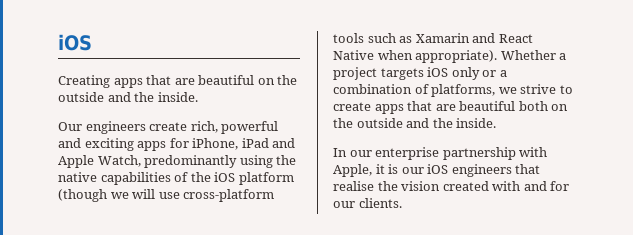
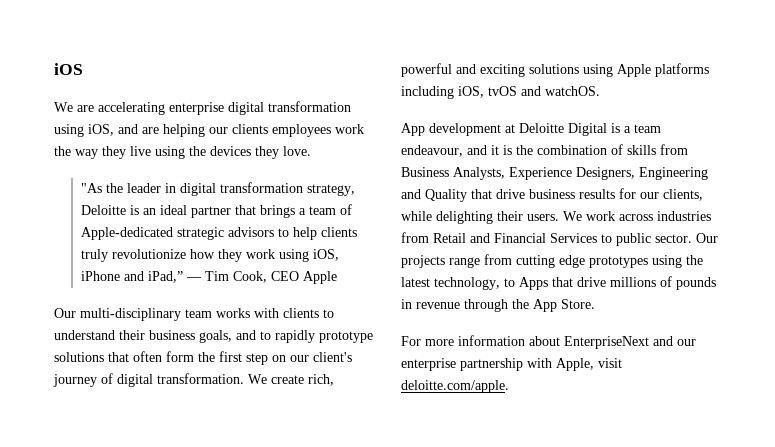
[58,75,298,88] [58,92,198,102] [58,121,146,134] Creating apps that are beautiful on the outside and the inside. // Our engineers -> [54,101,351,115] [54,124,364,137] [54,146,311,159] [81,182,356,196] [81,204,353,218] [81,227,358,240] [81,249,340,262] [81,271,338,284] [54,308,334,321] [54,330,373,343] [54,351,352,365] [53,373,267,387] We are accelerating enterprise digital transformation using iOS, and are helping our clients employees work the way they live using the devices they love. // "As the leader in digital transformation strategy, Deloitte is an ideal partner that brings a team of Apple-dedicated strategic advisors to help clients truly revolutionize how they work using iOS, iPhone and iPad,” — Tim Cook, CEO Apple // Our multi-disciplinary team works with clients to understand their business goals, and to rapidly prototype solutions that often form the first step on our client's journey of digital transformation. We
[137,138,296,151] [58,155,297,168] [58,172,294,185] [58,189,275,202] [333,33,533,43] [333,50,567,63] [333,67,507,80] [333,84,573,97] [333,101,569,114] [333,118,497,128] [333,148,347,157] apps for iPhone, iPad and Apple Watch, predominantly using the native capabilities of the iOS platform (though we will use cross-platform tools such as Xamarin and React Native when appropriate). Whether a project targets iOS only or a combination of platforms, we strive to create apps that are beautiful both on the outside and the inside. // In -> [529,63,709,77] [401,86,600,99] [401,123,661,136] [401,144,688,157] [401,167,708,180] [401,188,703,202] [401,211,711,224] [401,232,718,246] [401,254,703,268] [401,276,716,290] [401,299,595,312] [401,335,673,349] solutions using Apple platforms including iOS, tvOS and watchOS. // App development at Deloitte Digital is a team endeavour, and it is the combination of skills from Business Analysts, Experience Designers, Engineering and Quality that drive business results for our clients, while delighting their users. We work across industries from Retail and Financial Services to public sector. Our projects range from cutting edge prototypes using the latest technology, to Apps that drive millions of pounds in revenue through the App Store. // For more information about EnterpriseNext and
[375,164,541,177] [333,181,570,191] [333,198,402,208] it is our iOS engineers that realise the vision created with and for our clients. -> [598,358,622,368] [401,380,509,393] visit deloitte.com/apple.

